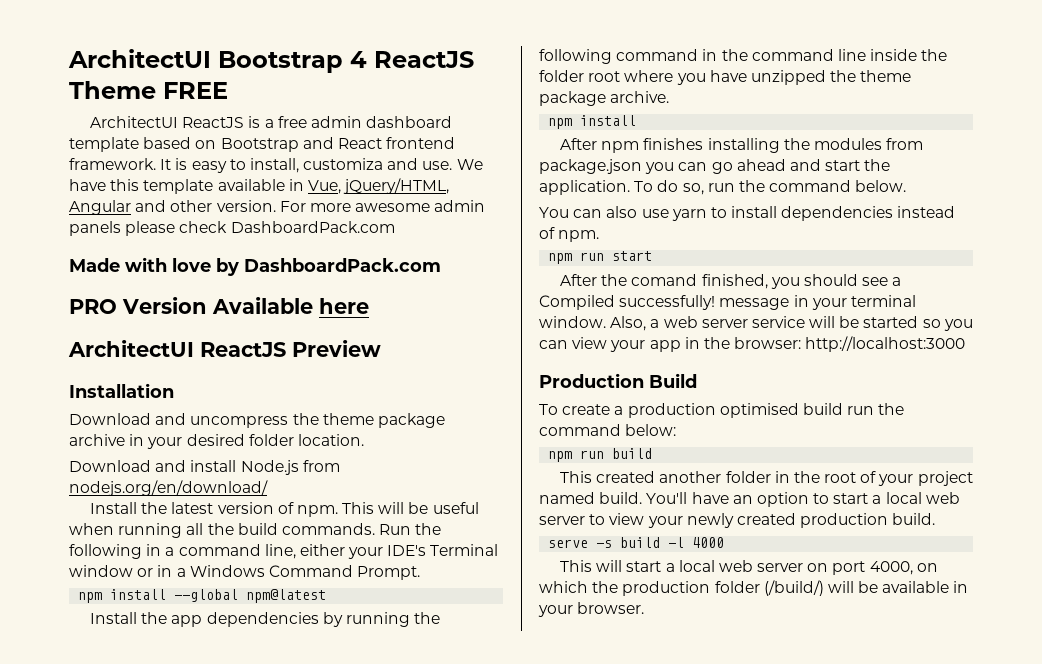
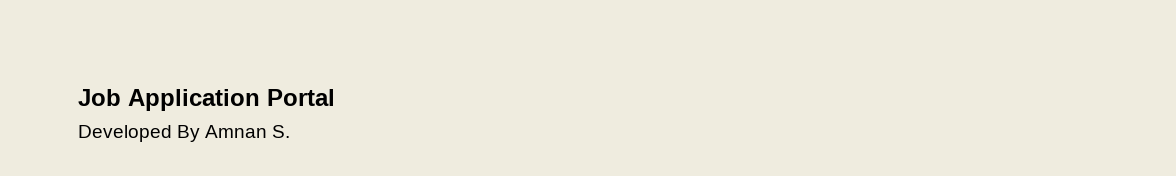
[68,49,474,73] [69,81,228,99] [89,116,453,128] [69,137,456,152] [69,158,483,173] [69,178,450,194] [69,200,486,215] [69,221,395,236] [69,257,441,276] [69,297,369,314] [68,340,381,357] [69,383,174,398] [69,413,445,428] [69,434,364,449] [69,460,340,475] [69,480,268,496] [89,502,479,517] [69,523,442,538] [69,544,499,559] [69,565,421,580] [78,589,327,603] [89,612,441,627] [539,49,948,64] [539,70,912,85] [539,91,670,106] [548,115,637,129] [559,138,924,153] [539,159,891,174] [539,180,907,195] [539,206,956,221] [539,227,600,242] [548,251,653,264] [559,274,902,289] [539,295,916,310] [539,316,973,331] [539,336,966,352] [539,373,697,388] [539,403,905,418] [539,424,677,436] [548,448,653,462] [559,471,973,486] [539,492,960,507] [539,513,936,528] [548,537,725,548] [559,560,938,575] [539,580,969,596] [538,602,645,617] ArchitectUI Bootstrap 4 ReactJS Theme FREE // ArchitectUI ReactJS is a free admin dashboard template based on Bootstrap and React frontend framework. It is easy to install, customiza and use. We have this template available in Vue, jQuery/HTML, Angular and other version. For more awesome admin panels please check DashboardPack.com // Made with love by DashboardPack.com // PRO Version Available here // ArchitectUI ReactJS Preview // Installation // Download and uncompress the theme package archive in your desired folder location. // Download and install Node.js from nodejs.org/en/download/ // Install the latest version of npm. This will be useful when running all the build commands. Run the following in a command line, either your IDE's Terminal window or in a Windows Command Prompt. // npm install --global npm@latest // Install the app dependencies by running the following command in the command line inside the folder root where you have unzipped the theme package archive. // npm install // After npm finishes installing the modules from package.json you can go ahead and start the application. To do so, run the command below. // You can also use yarn to install dependencies instead of npm. // npm run start // After the comand finished, you should see a Compiled successfully! message in your terminal window. Also, a web server service will be started so you can view your app in the browser: http://localhost:3000 // Production Build // To create a production optimised build run the command below: // npm run build // This created another folder in the root of your project named build. You'll have an option to start a local web server to view your newly created production build. // serve -s build -l 4000 // This will start a local web server on port 4000, on which the production folder (/build/) will be available in your browser. -> [78,89,335,111] [78,125,291,142] Job Application Portal // Developed By Amnan S.

